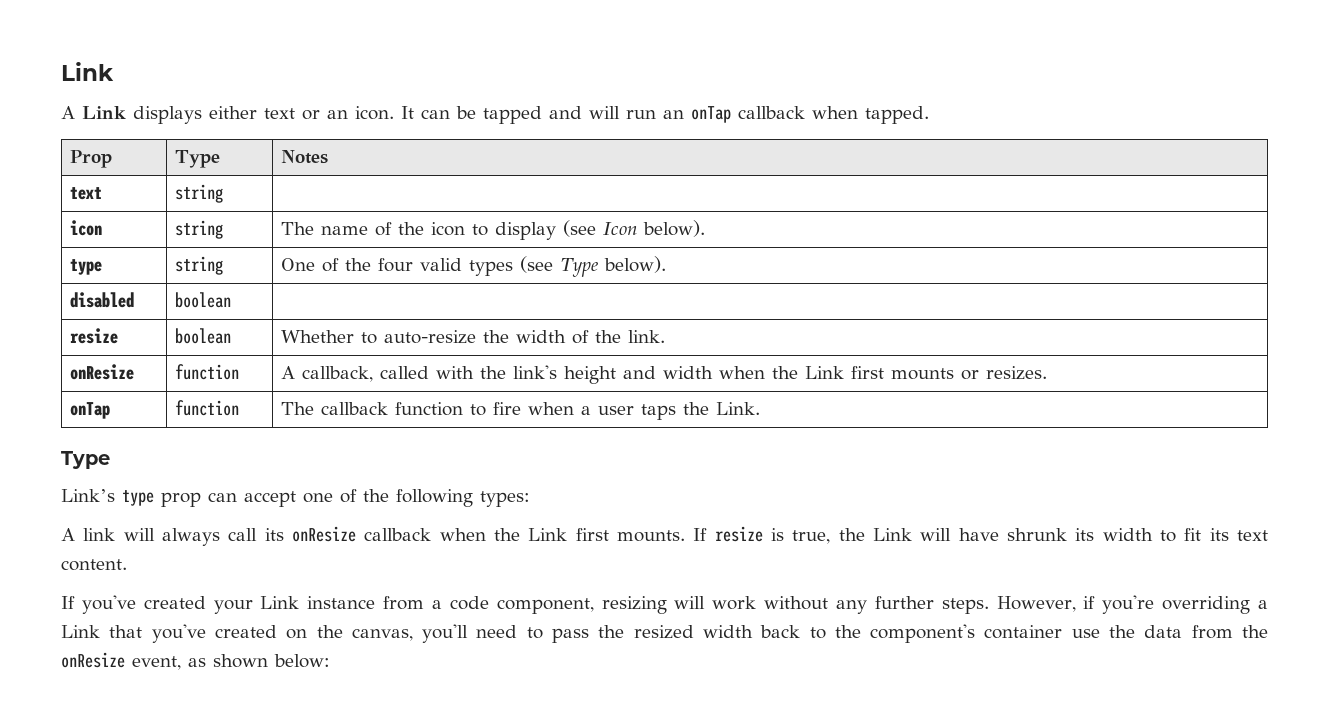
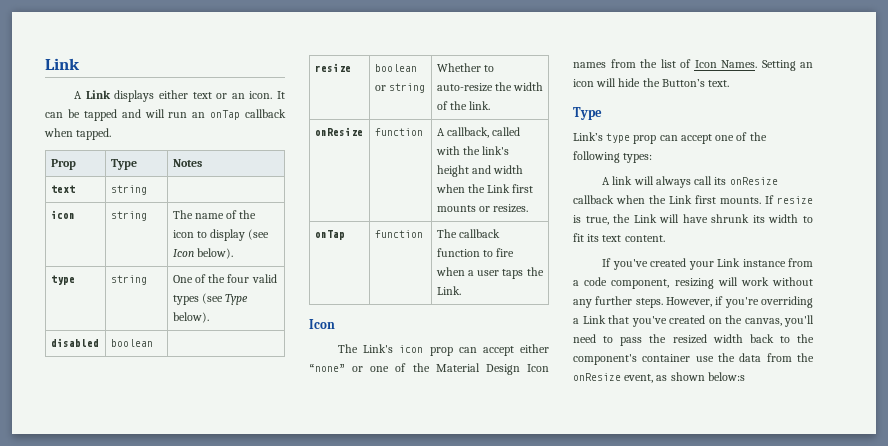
(231, 336) none -> [374,83,425,93] or string
(760, 408) none -> [309,319,335,329] [338,344,549,356] [309,363,549,375] [573,59,813,71] [573,78,730,87] // Icon // The Link's icon prop can accept either “none” or one of the Material Design Icon names from the list of Icon Names. Setting an icon will hide the Button’s text.
[274,654,330,668] below: -> [707,372,745,381] below:s

